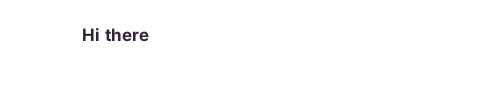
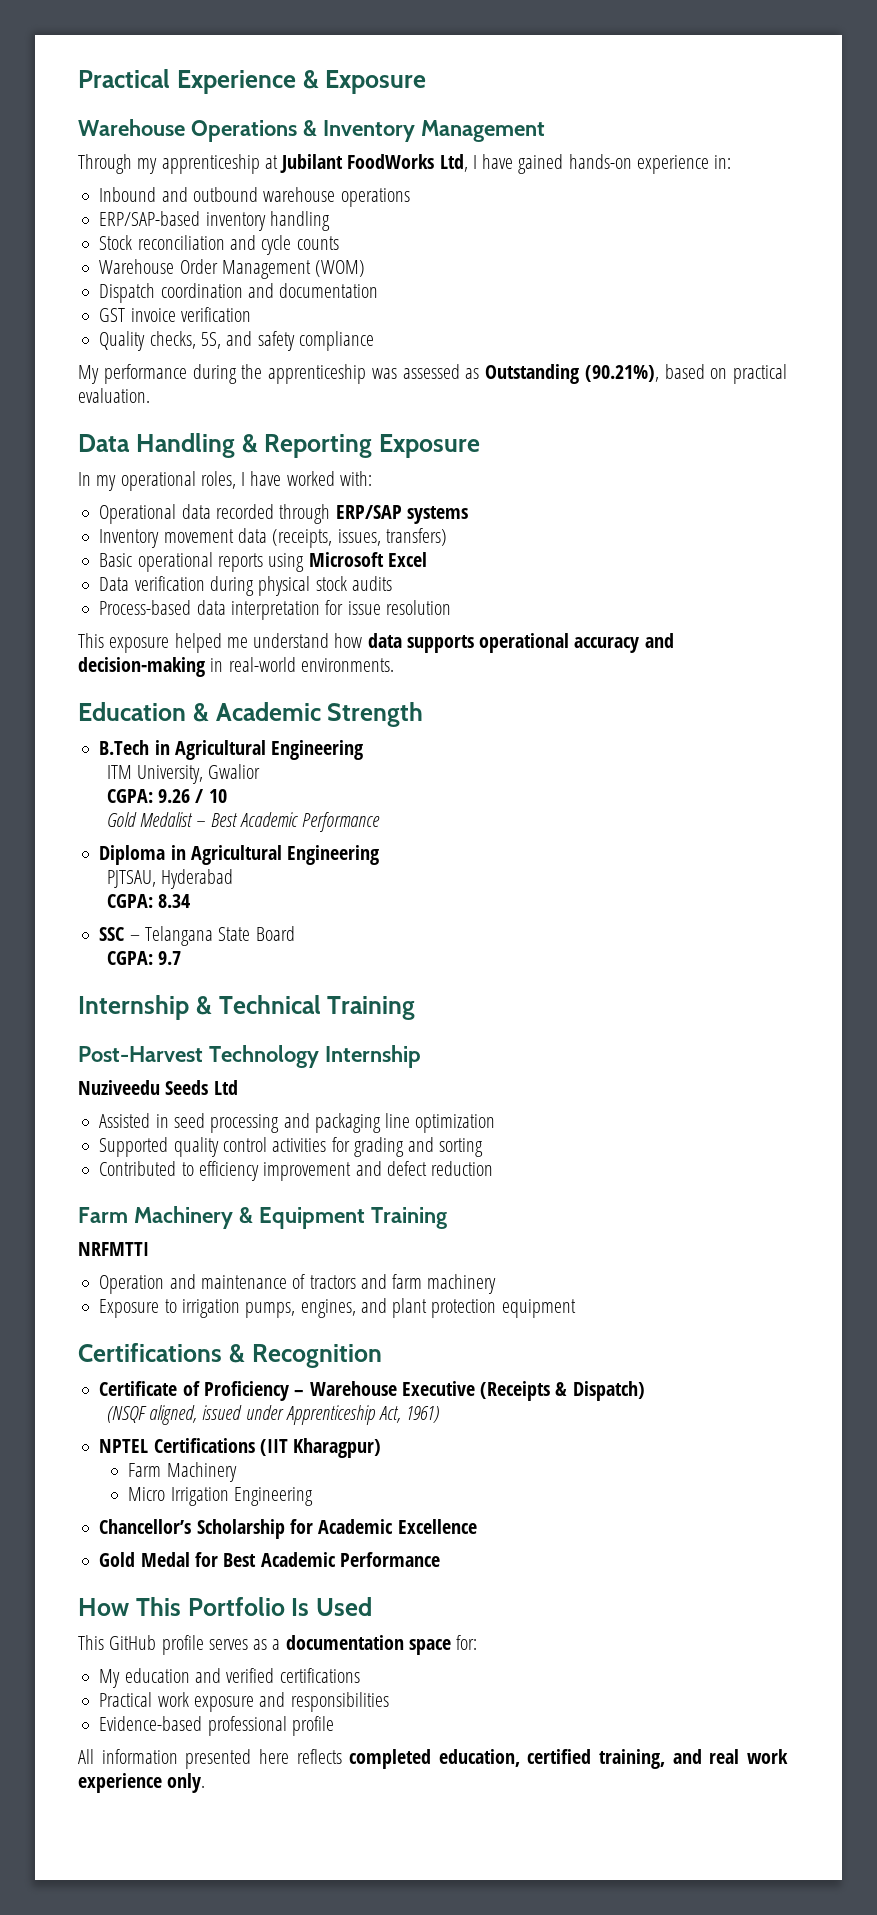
[82,27,149,42] Hi there -> [78,69,427,94] [78,119,545,142] [78,154,732,174] [99,187,410,207] [99,211,330,231] [99,235,339,255] [99,259,366,279] [99,283,379,303] [99,307,251,322] [99,331,374,351] [78,364,787,384] [78,388,150,403] [78,433,480,458] [78,471,372,491] [99,504,468,524] [99,528,447,548] [99,552,427,572] [99,576,392,596] [99,600,451,620] [78,633,674,653] [78,657,394,677] [78,702,424,727] [99,740,364,760] [106,764,261,784] [106,789,227,803] [106,812,381,832] [99,845,380,865] [106,869,234,889] [106,894,191,908] [99,926,295,946] [106,951,182,965] [78,995,416,1020] [78,1045,421,1068] [78,1080,238,1095] [99,1113,496,1133] [99,1137,484,1157] [99,1161,494,1181] [78,1206,447,1229] [78,1242,149,1256] [99,1274,497,1294] [99,1298,576,1318] [78,1343,382,1368] [99,1381,645,1401] [106,1405,440,1425] [99,1438,382,1458] [128,1462,237,1482] [128,1487,313,1506] [99,1519,477,1539] [99,1552,440,1567] [78,1597,372,1616] [78,1635,478,1655] [99,1668,360,1688] [99,1692,389,1712] [99,1716,334,1736] [78,1749,788,1769] [78,1773,206,1793] Practical Experience & Exposure // Warehouse Operations & Inventory Management // Through my apprenticeship at Jubilant FoodWorks Ltd, I have gained hands-on experience in: // Inbound and outbound warehouse operations // ERP/SAP-based inventory handling // Stock reconciliation and cycle counts // Warehouse Order Management (WOM) // Dispatch coordination and documentation // GST invoice verification // Quality checks, 5S, and safety compliance // My performance during the apprenticeship was assessed as Outstanding (90.21%), based on practical evaluation. // Data Handling & Reporting Exposure // In my operational roles, I have worked with: // Operational data recorded through ERP/SAP systems // Inventory movement data (receipts, issues, transfers) // Basic operational reports using Microsoft Excel // Data verification during physical stock audits // Process-based data interpretation for issue resolution // This exposure helped me understand how data supports operational accuracy and decision-making in real-world environments. // Education & Academic Strength // B.Tech in Agricultural Engineering // ITM University, Gwalior // CGPA: 9.26 / 10 // Gold Medalist – Best Academic Performance // Diploma in Agricultural Engineering // PJTSAU, Hyderabad // CGPA: 8.34 // SSC – Telangana State Board // CGPA: 9.7 // Internship & Technical Training // Post-Harvest Technology Internship // Nuziveedu Seeds Ltd // Assisted in seed processing and packaging line optimization // Supported quality control activities for grading and sorting // Contributed to efficiency improvement and defect reduction // Farm Machinery & Equipment Training // NRFMTTI // Operation and maintenance of tractors and farm machinery // Exposure to irrigation pumps, engines, and plant protection equipment // Certifications & Recognition // Certificate of Proficiency – Warehouse Executive (Receipts & Dispatch) // (NSQF aligned, issued under Apprenticeship Act, 1961) // NPTEL Certifications (IIT Kharagpur) // Farm Machinery // Micro Irrigation Engineering // Chancellor’s Scholarship for Academic Excellence // Gold Medal for Best Academic Performance // How This Portfolio Is Used // This GitHub profile serves as a documentation space for: // My education and verified certifications // Practical work exposure and responsibilities // Evidence-based professional profile // All information presented here reflects completed education, certified training, and real work experience only.

